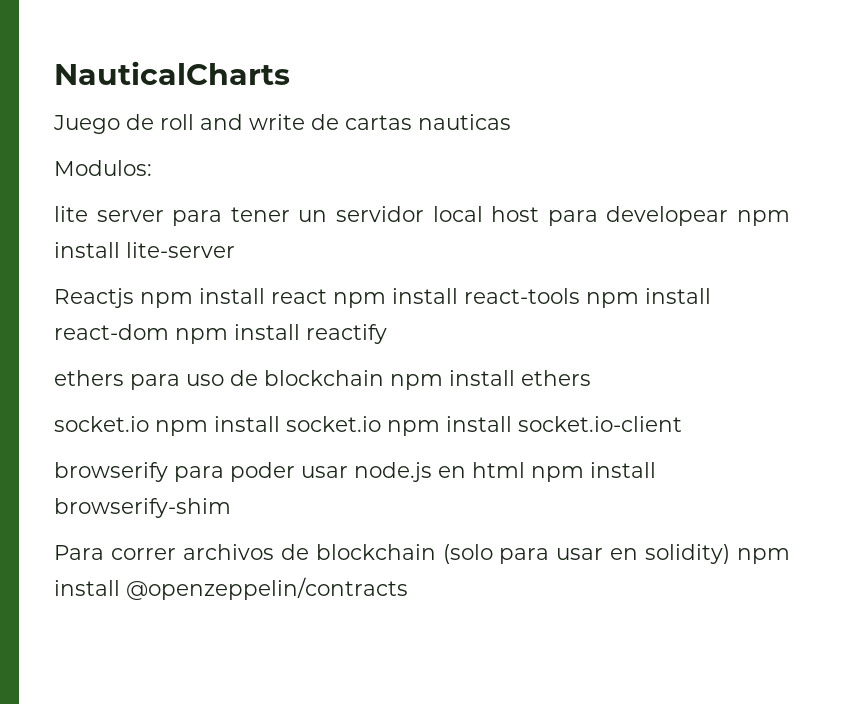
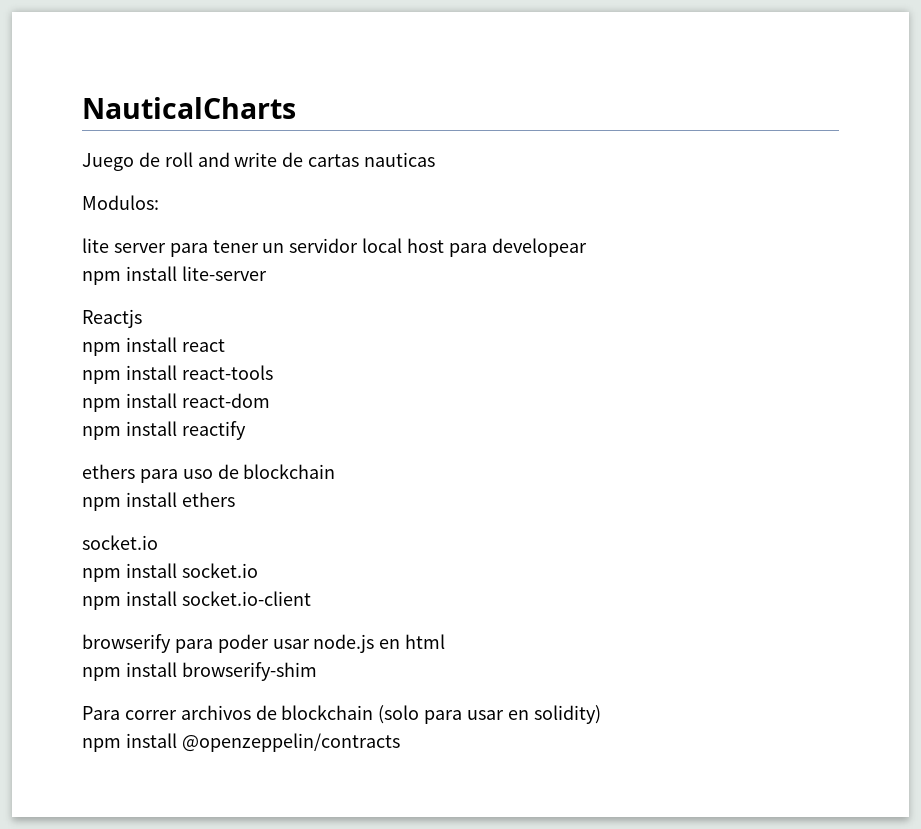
(729, 216) none -> (587, 247) //
(134, 298) none -> (142, 318) //
(327, 296) none -> (225, 345) //
(580, 296) none -> (273, 372) //
(169, 332) none -> (270, 400) //
(384, 378) none -> (336, 471) //
(149, 424) none -> (158, 542) //
(381, 424) none -> (258, 570) //
(525, 470) none -> (446, 641) //
(731, 554) none -> (601, 714) //

